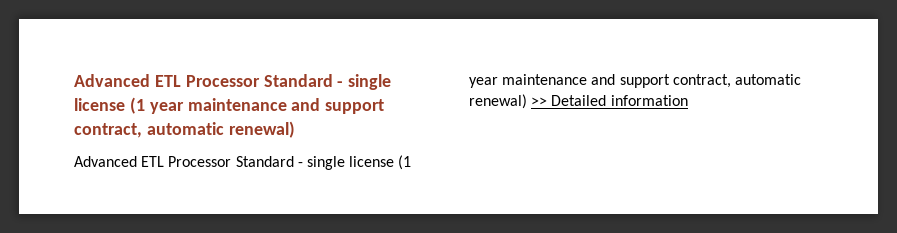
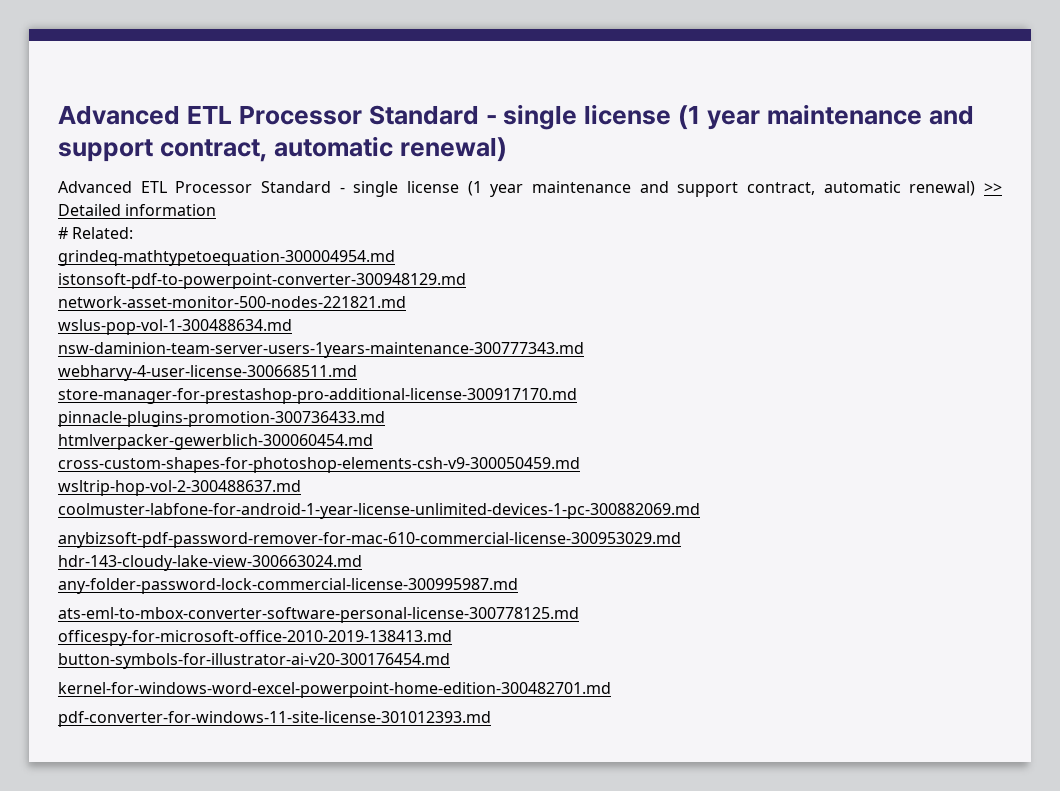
(688, 100) none -> [58,227,134,239] [58,250,395,266] [58,273,466,289] [58,296,406,308] [58,319,292,335] [58,342,584,358] [58,365,357,381] [58,388,577,404] [58,411,385,427] [58,434,373,450] [58,457,580,473] [58,480,301,496] [58,503,700,519] [58,532,681,548] [58,555,362,571] [58,578,518,594] [58,607,579,623] [58,630,452,646] [58,653,450,669] [58,682,611,698] [58,711,491,727] // # Related: // grindeq-mathtypetoequation-300004954.md // istonsoft-pdf-to-powerpoint-converter-300948129.md // network-asset-monitor-500-nodes-221821.md // wslus-pop-vol-1-300488634.md // nsw-daminion-team-server-users-1years-maintenance-300777343.md // webharvy-4-user-license-300668511.md // store-manager-for-prestashop-pro-additional-license-300917170.md // pinnacle-plugins-promotion-300736433.md // htmlverpacker-gewerblich-300060454.md // cross-custom-shapes-for-photoshop-elements-csh-v9-300050459.md // wsltrip-hop-vol-2-300488637.md // coolmuster-labfone-for-android-1-year-license-unlimited-devices-1-pc-300882069.md // anybizsoft-pdf-password-remover-for-mac-610-commercial-license-300953029.md // hdr-143-cloudy-lake-view-300663024.md // any-folder-password-lock-commercial-license-300995987.md // ats-eml-to-mbox-converter-software-personal-license-300778125.md // officespy-for-microsoft-office-2010-2019-138413.md // button-symbols-for-illustrator-ai-v20-300176454.md // kernel-for-windows-word-excel-powerpoint-home-edition-300482701.md // pdf-converter-for-windows-11-site-license-301012393.md

